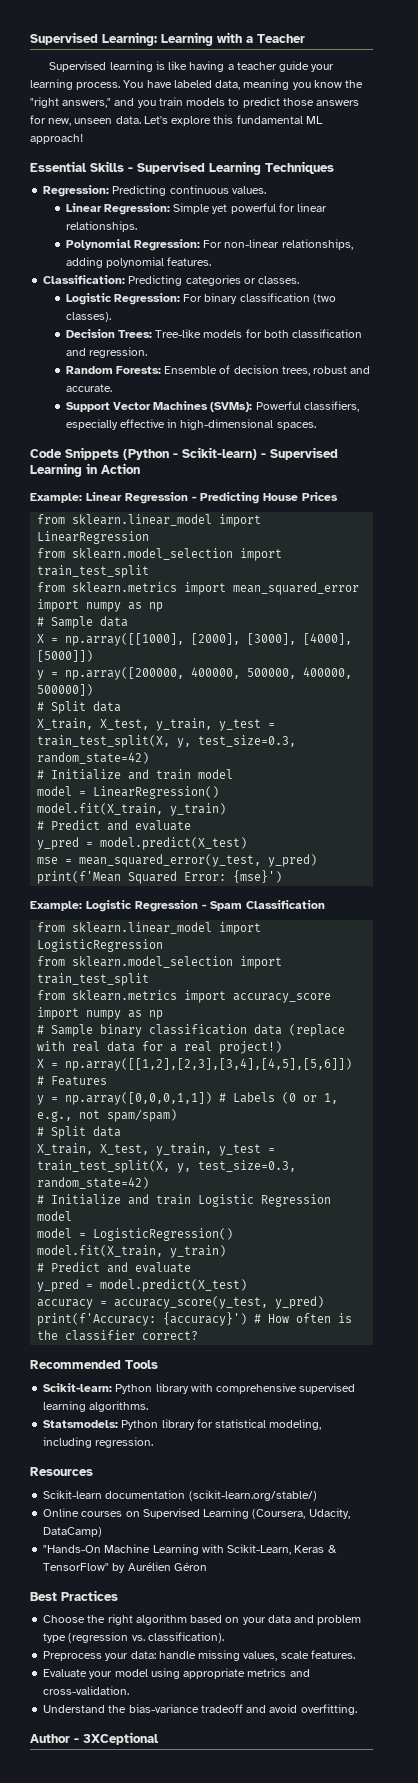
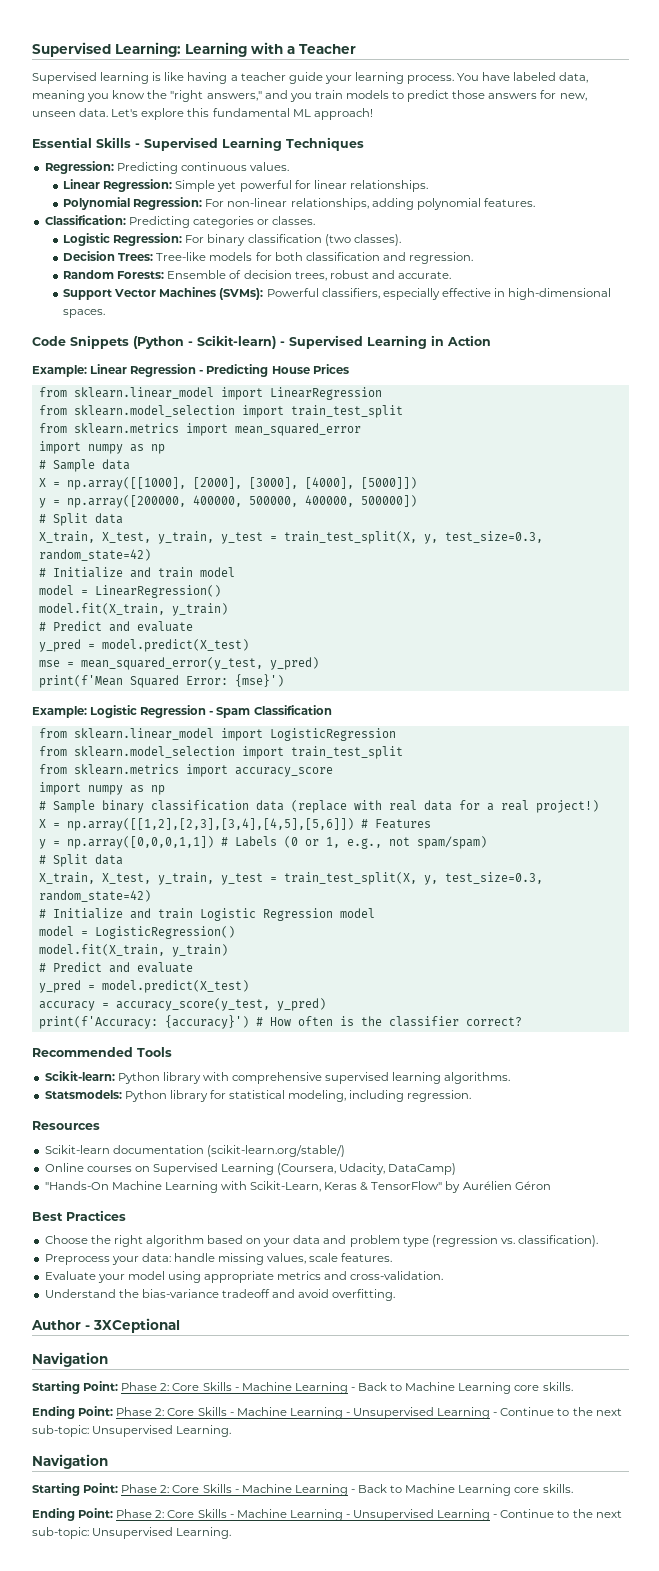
(159, 1738) none -> [32,1352,108,1367] [32,1381,573,1394] [32,1406,622,1419] [32,1425,232,1437] [32,1454,108,1469] [32,1483,573,1496] [32,1508,622,1521] [32,1527,232,1539] // Navigation // Starting Point: Phase 2: Core Skills - Machine Learning - Back to Machine Learning core skills. // Ending Point: Phase 2: Core Skills - Machine Learning - Unsupervised Learning - Continue to the next sub-topic: Unsupervised Learning. // Navigation // Starting Point: Phase 2: Core Skills - Machine Learning - Back to Machine Learning core skills. // Ending Point: Phase 2: Core Skills - Machine Learning - Unsupervised Learning - Continue to the next sub-topic: Unsupervised Learning.

